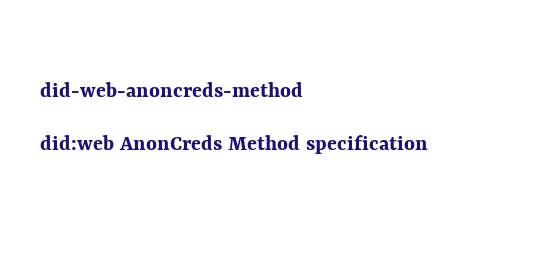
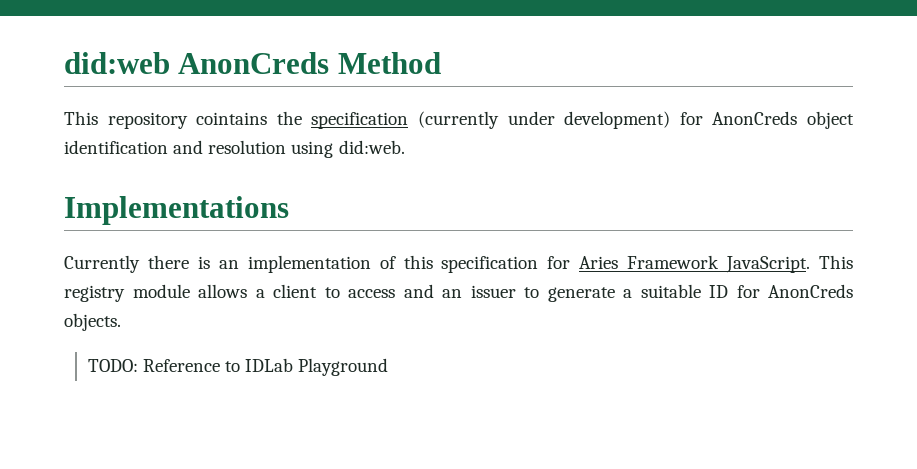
[40,82,303,97] did-web-anoncreds-method // -> (64, 63) none
[306,135,429,154] specification -> [64,111,855,129] [64,140,405,158] [64,196,289,225] [64,255,853,273] [64,284,853,302] [64,313,121,331] [87,358,389,376] // This repository cointains the specification (currently under development) for AnonCreds object identification and resolution using did:web. // Implementations // Currently there is an implementation of this specification for Aries Framework JavaScript. This registry module allows a client to access and an issuer to generate a suitable ID for AnonCreds objects. // TODO: Reference to IDLab Playground

